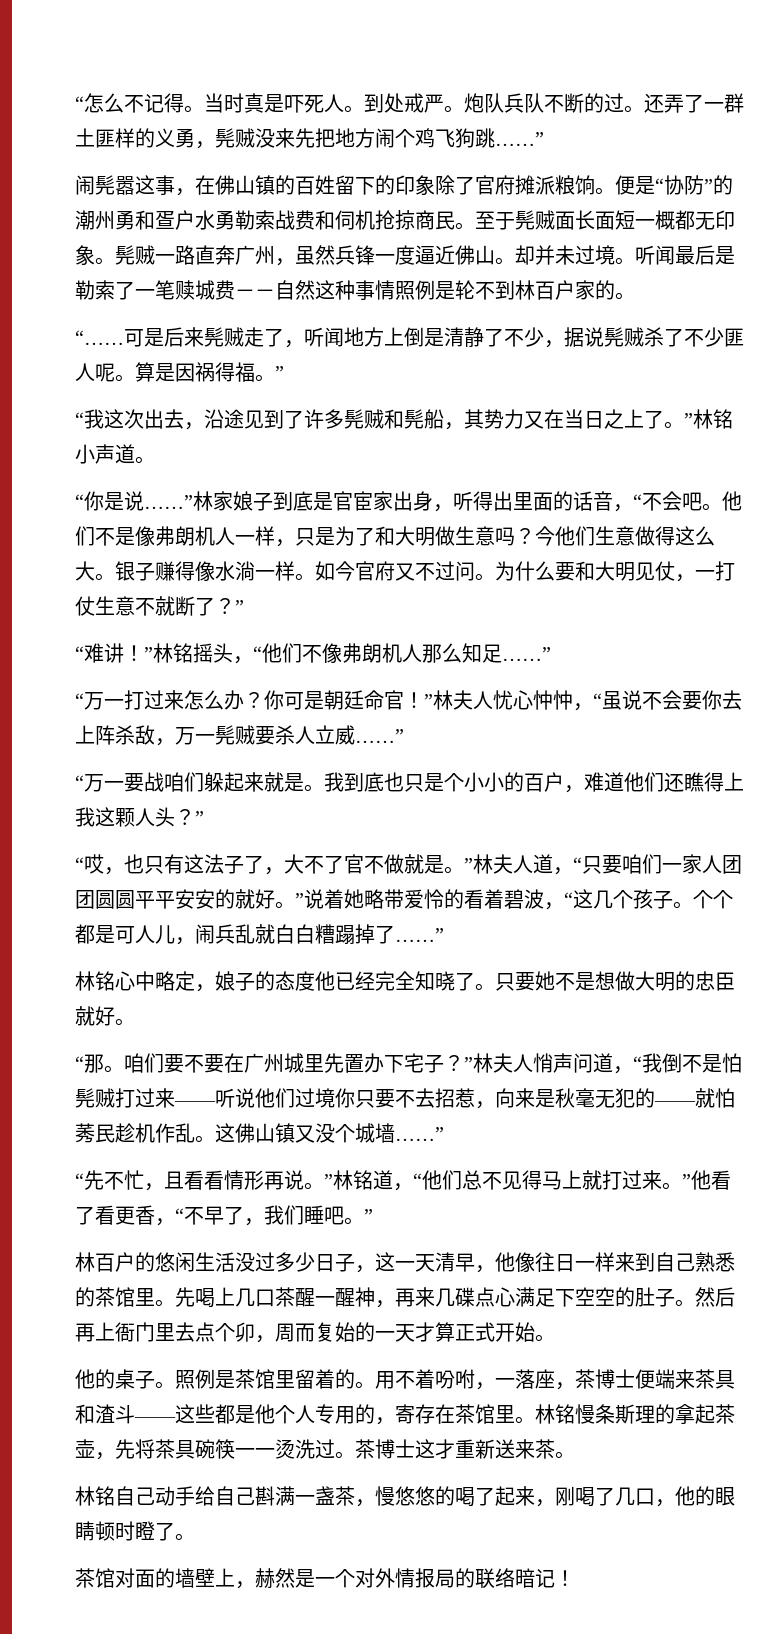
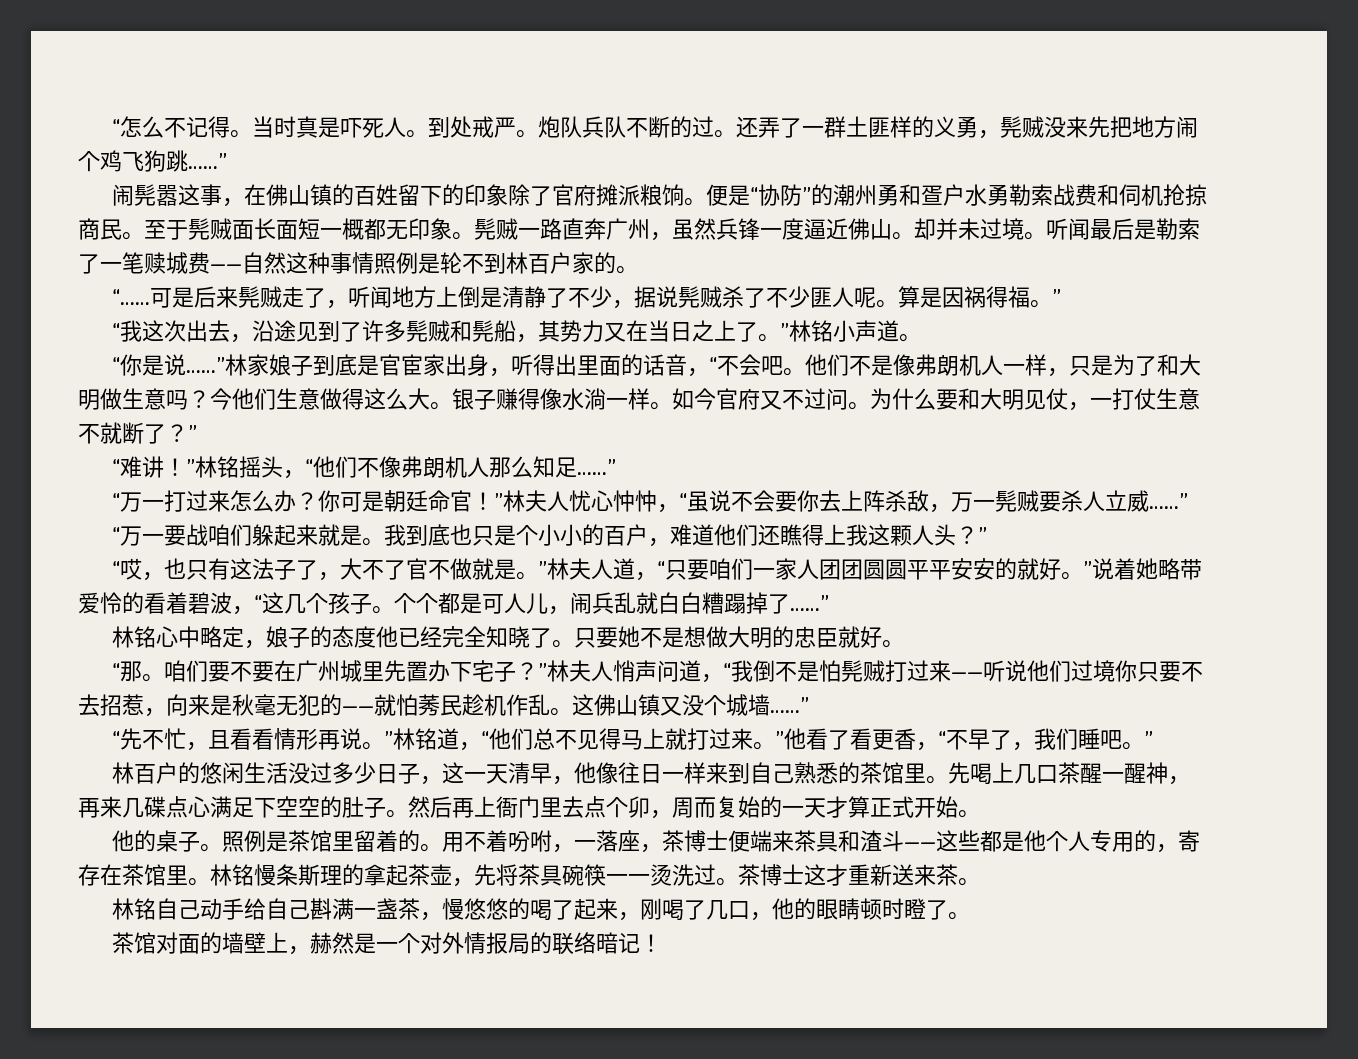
[235,289,275,298] －－ -> [210,264,242,271] ——

